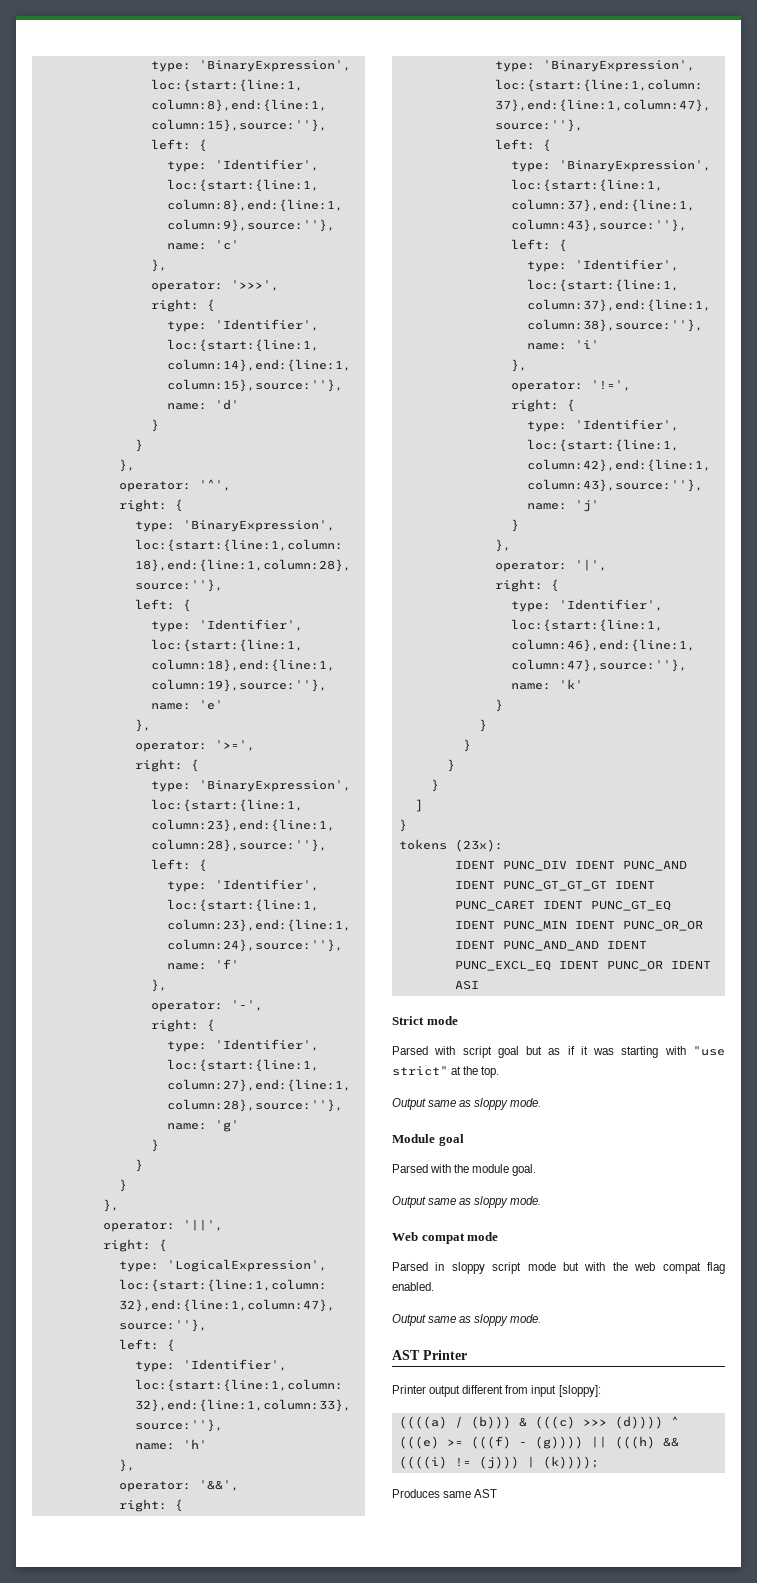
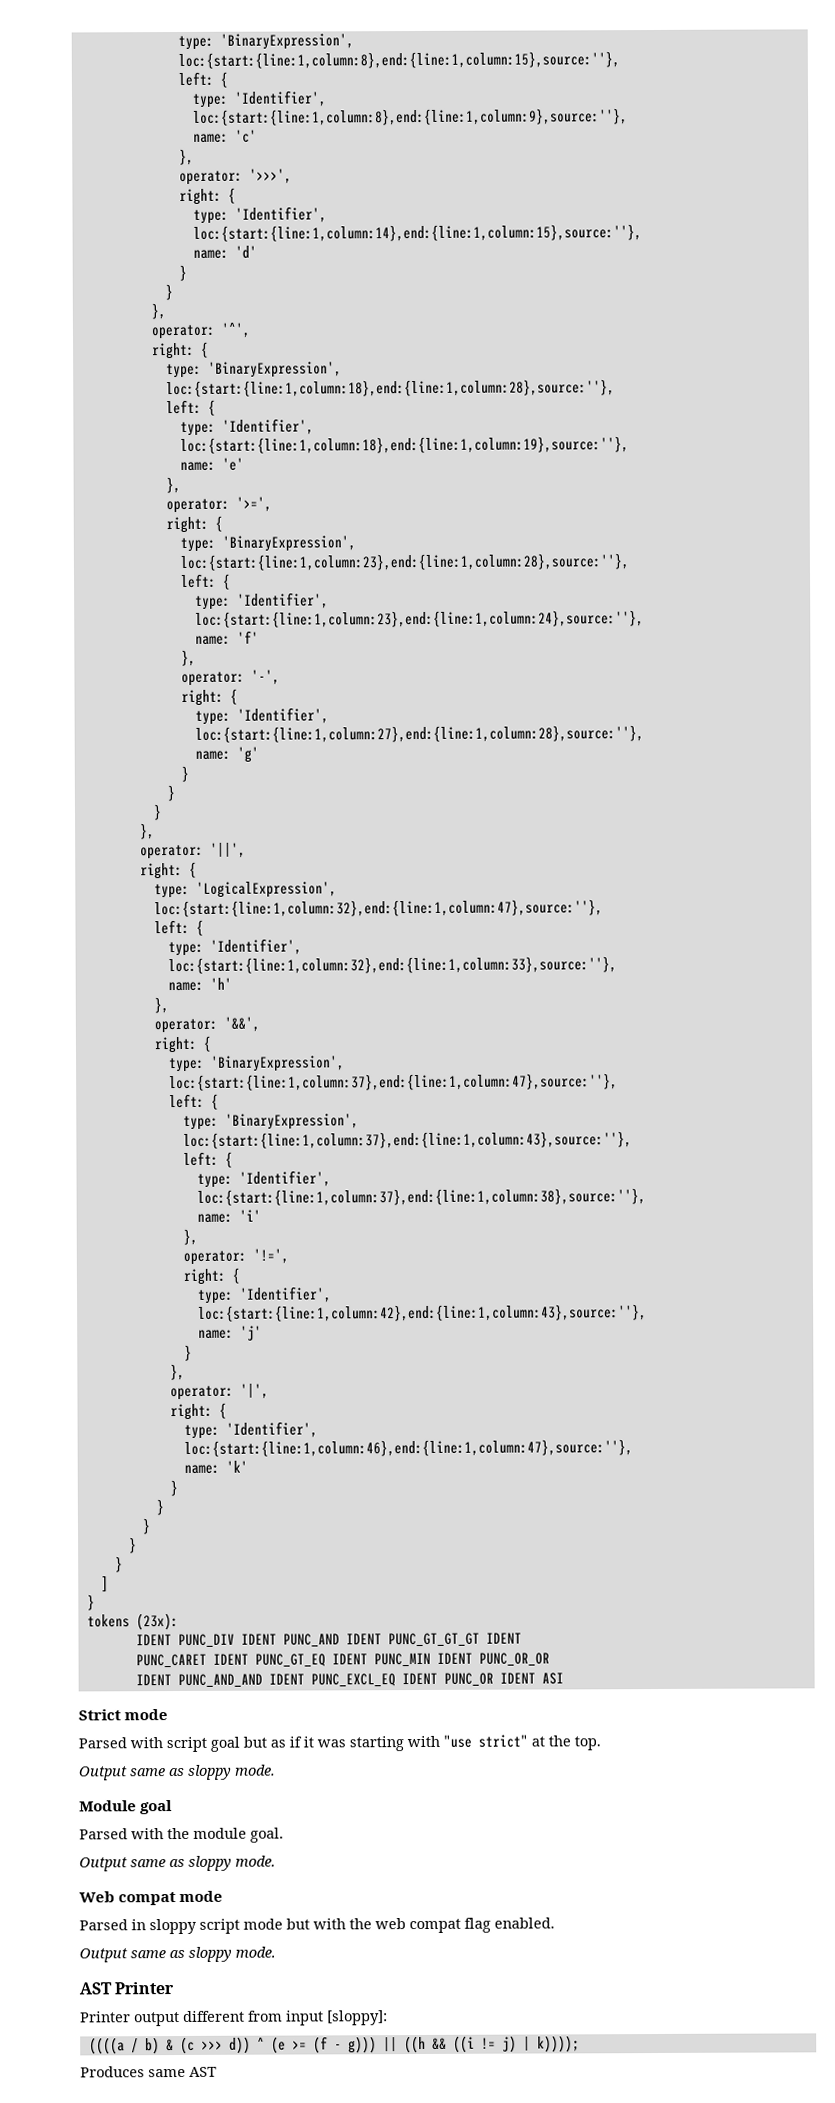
[398,1416,679,1429] [398,1436,679,1449] [398,1456,599,1469] ((((a) / (b))) & (((c) >>> (d)))) ^ (((e) >= (((f) - (g)))) || (((h) && ((((i) != (j))) | (k)))); -> [88,2035,580,2055] ((((a / b) & (c >>> d)) ^ (e >= (f - g))) || ((h && ((i != j) | k))));

